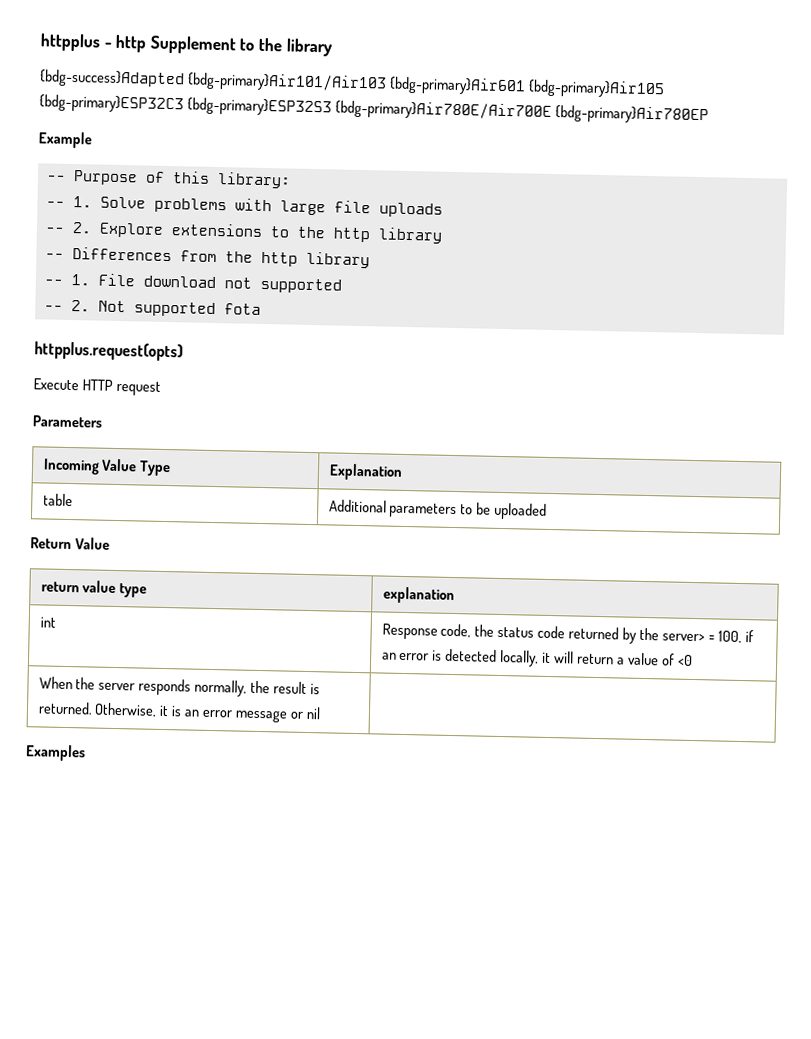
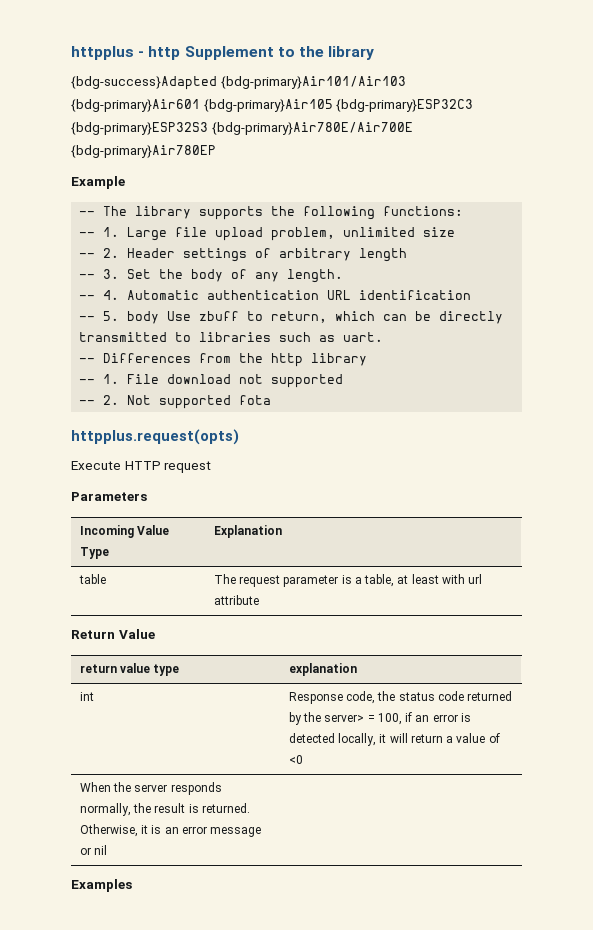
[72,170,291,189] [45,196,443,218] [44,222,443,244] Purpose of this library: // -- 1. Solve problems with large file uploads // -- 2. Explore extensions to the http library -> [103,206,464,220] [79,227,456,241] [79,248,408,262] [79,269,344,283] [79,290,472,300] [79,311,504,324] [79,332,384,342] The library supports the following functions: // -- 1. Large file upload problem, unlimited size // -- 2. Header settings of arbitrary length // -- 3. Set the body of any length. // -- 4. Automatic authentication URL identification // -- 5. body Use zbuff to return, which can be directly transmitted to libraries such as uart.
[328,499,548,520] Additional parameters to be uploaded -> [213,574,483,587] [213,595,259,605] The request parameter is a table, at least with url attribute

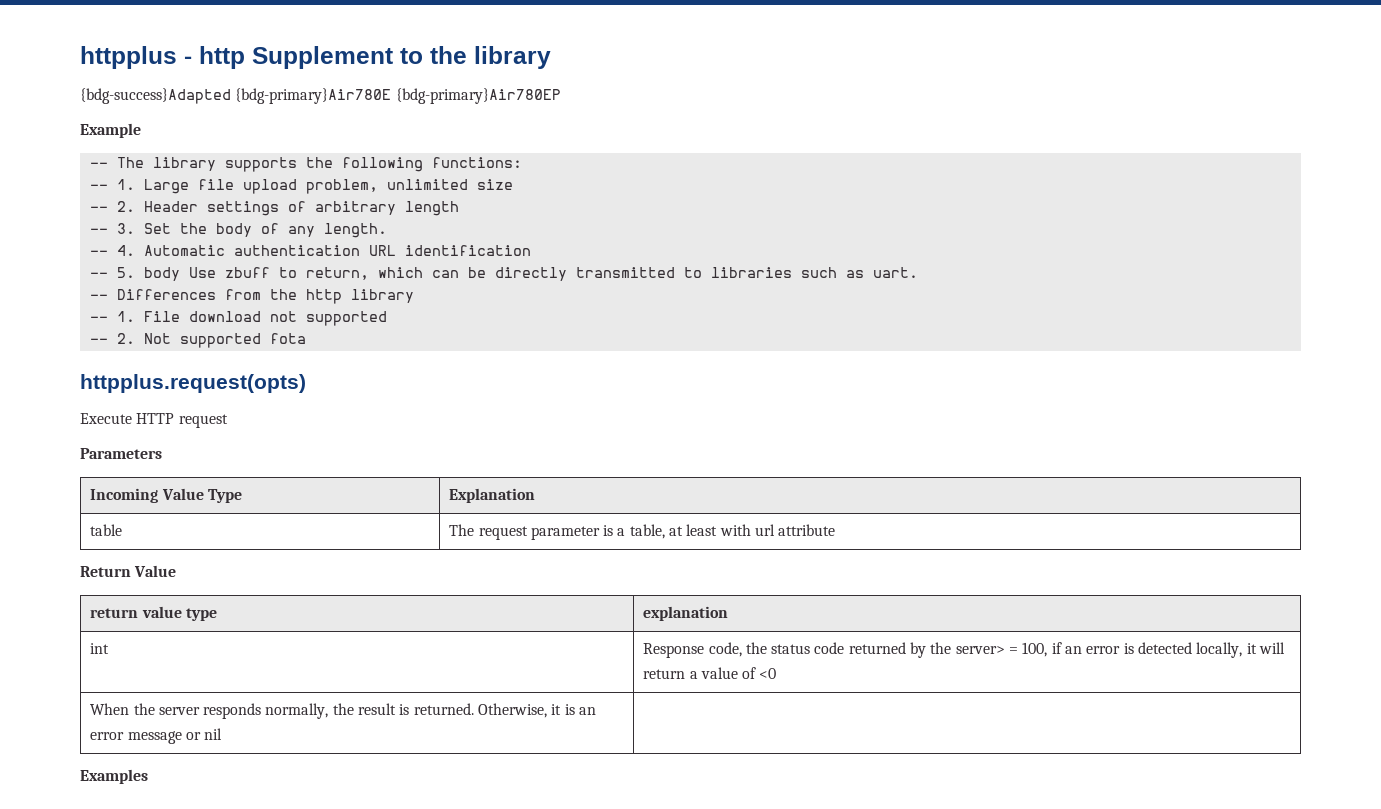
[220,76,406,89] [71,99,474,112] [71,122,413,135] {bdg-primary}Air101/Air103 {bdg-primary}Air601 {bdg-primary}Air105 {bdg-primary}ESP32C3 {bdg-primary}ESP32S3 {bdg-primary}Air780E/Air700E -> [235,88,392,104] {bdg-primary}Air780E

